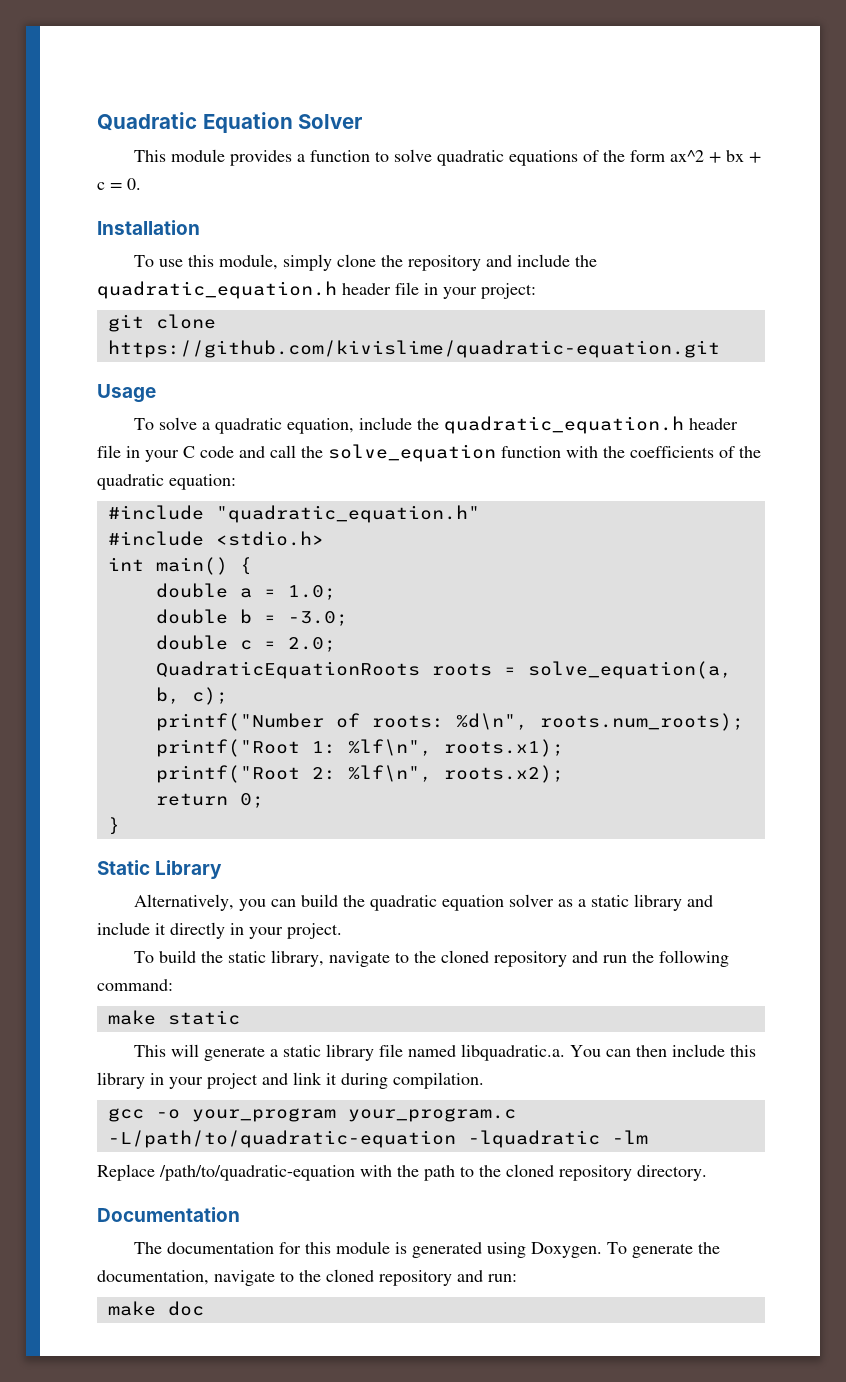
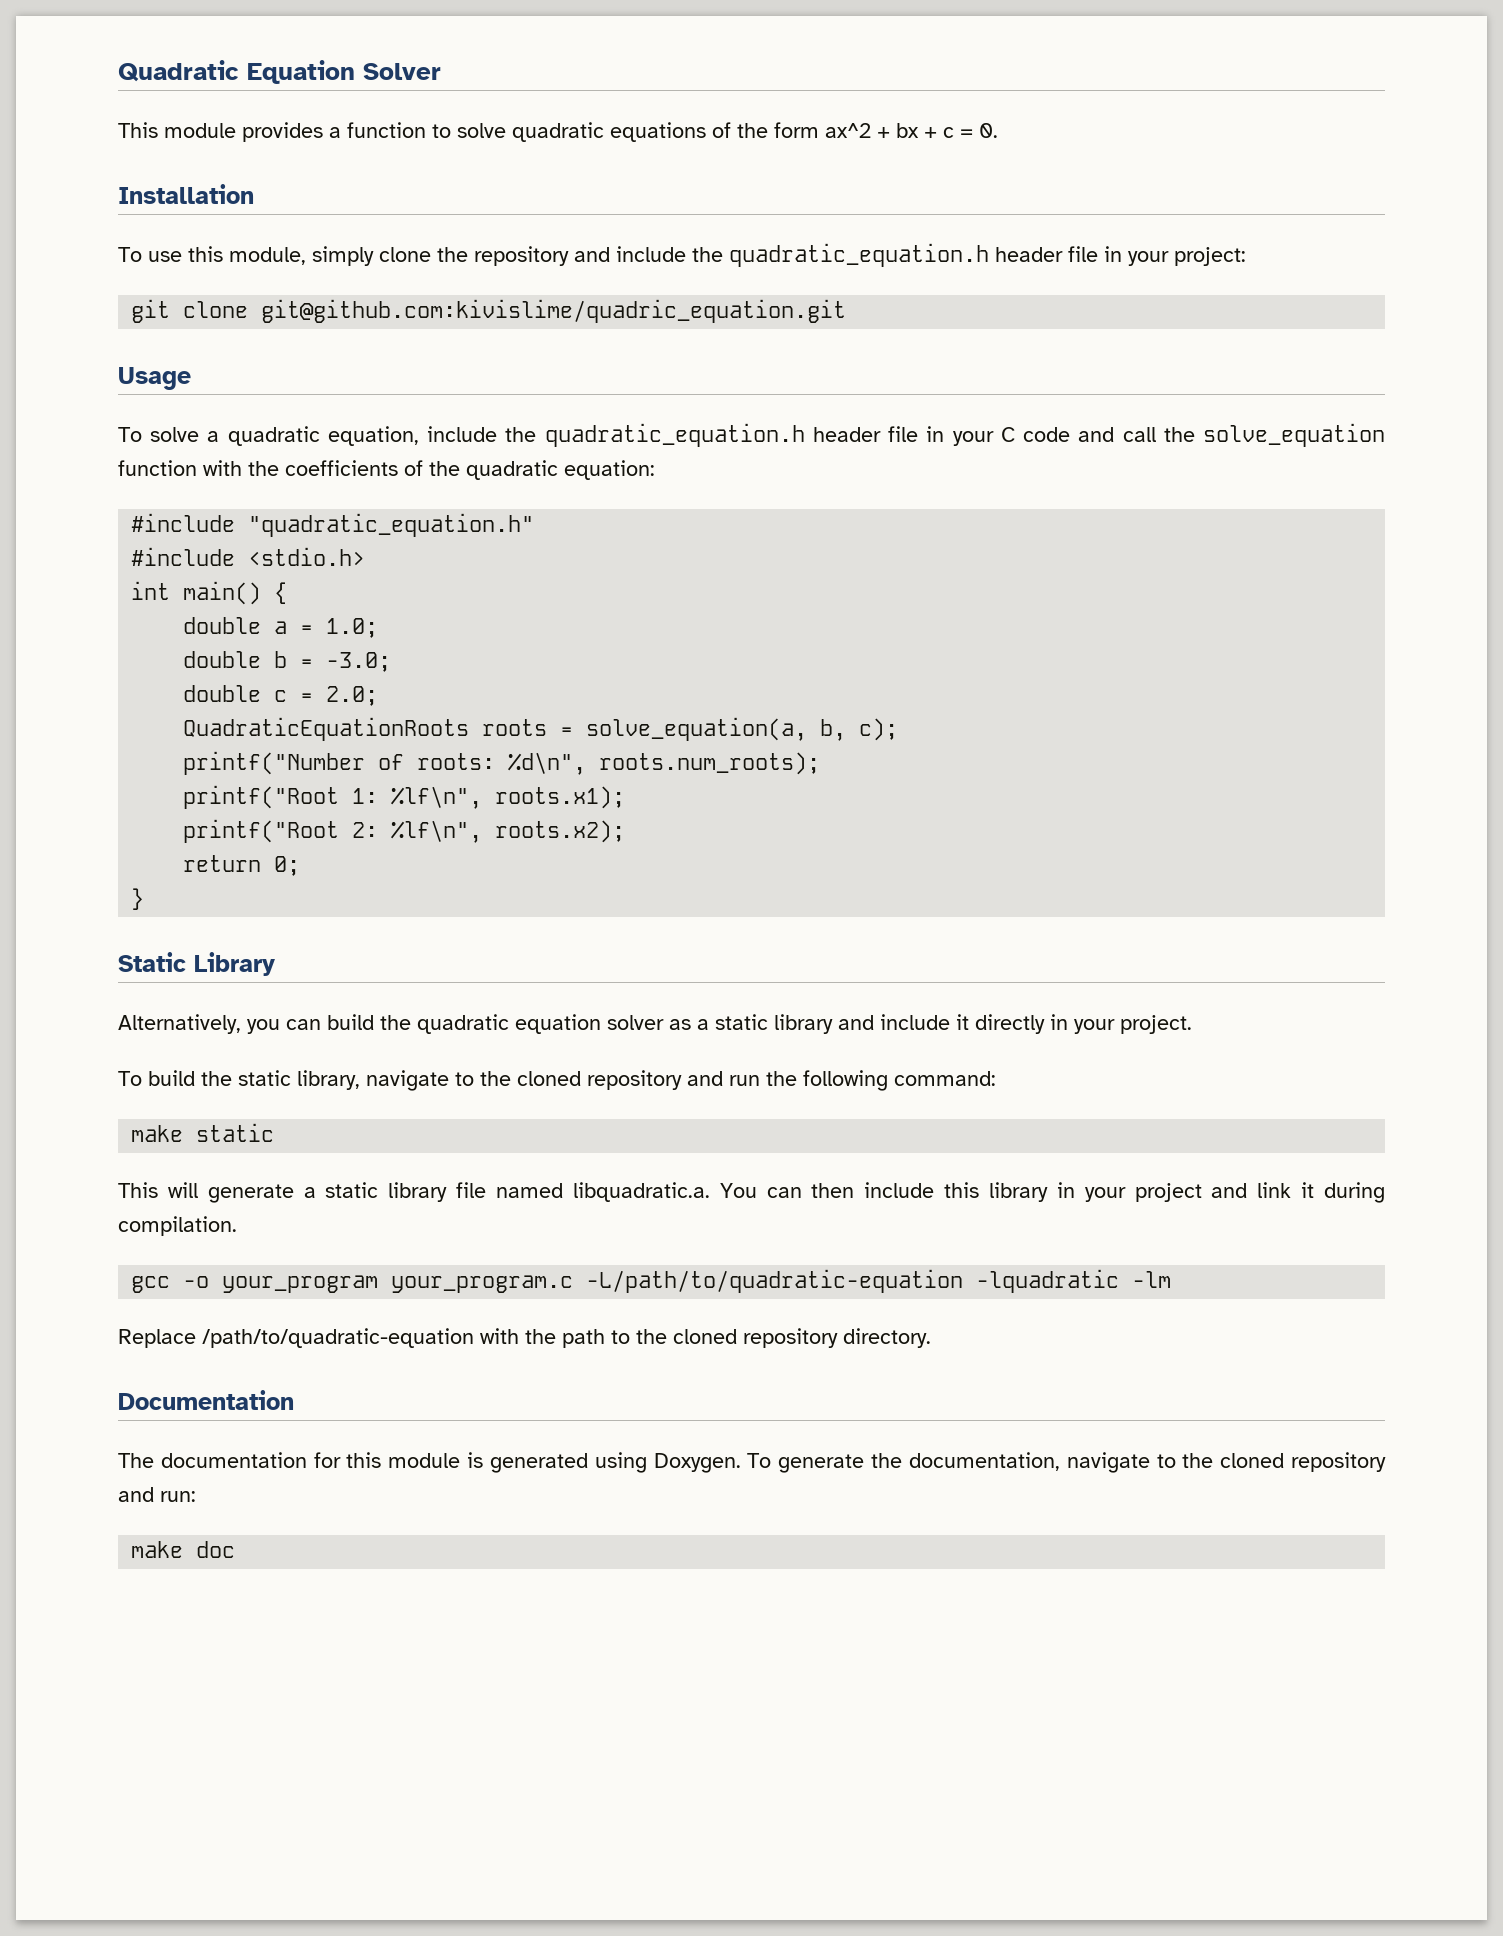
[107,340,720,358] https://github.com/kivislime/quadratic-equation.git -> [261,299,847,323] git@github.com:kivislime/quadric_equation.git

